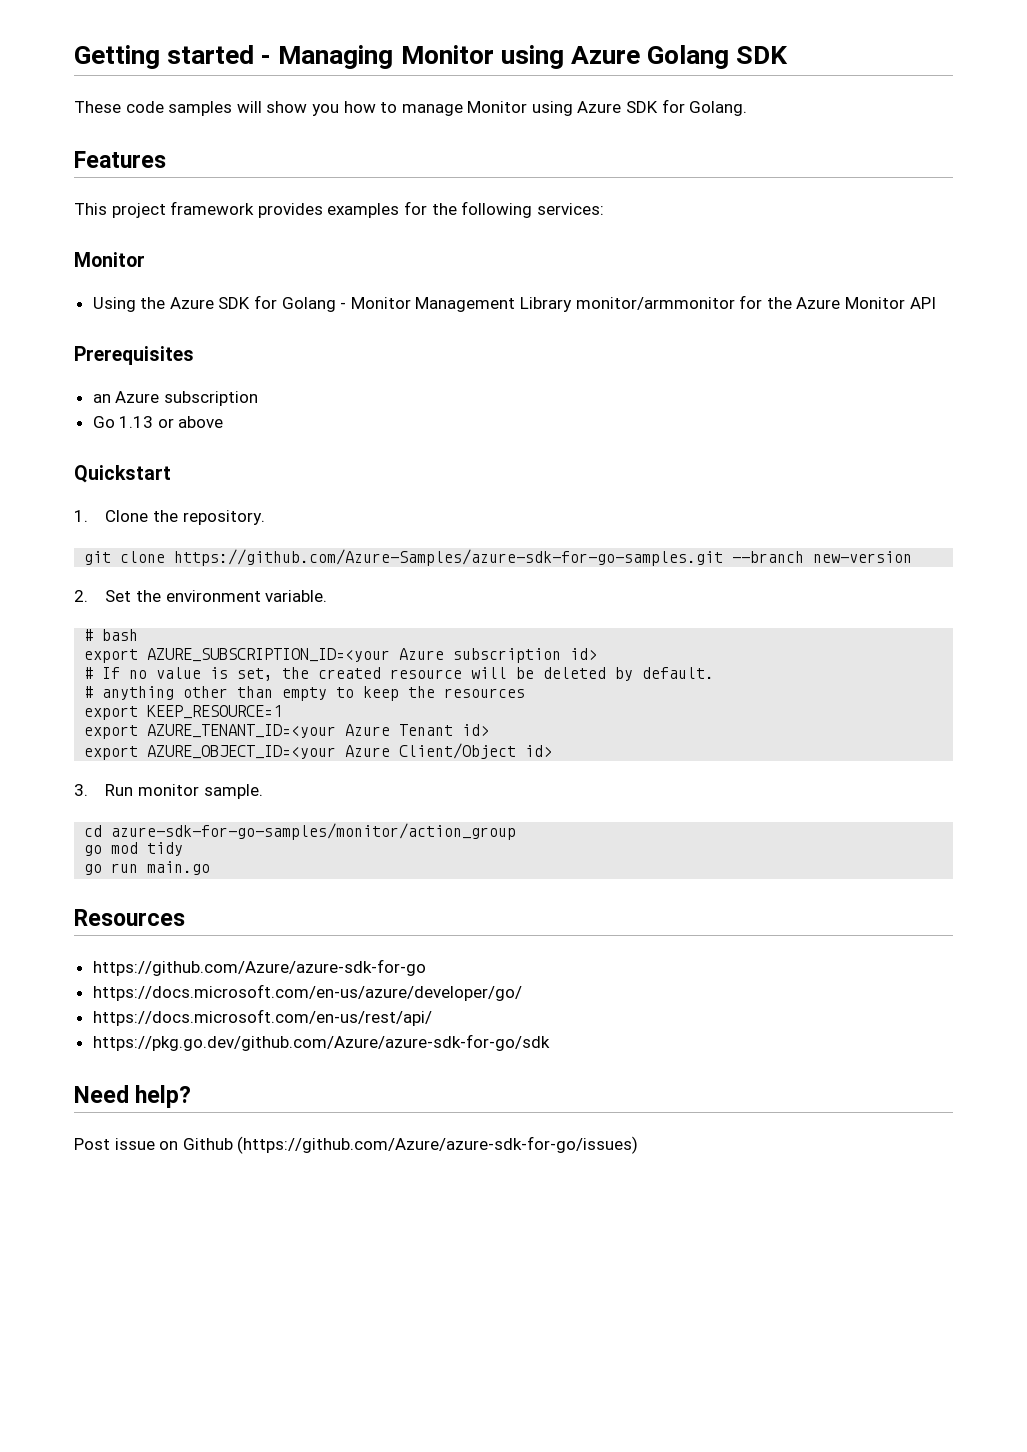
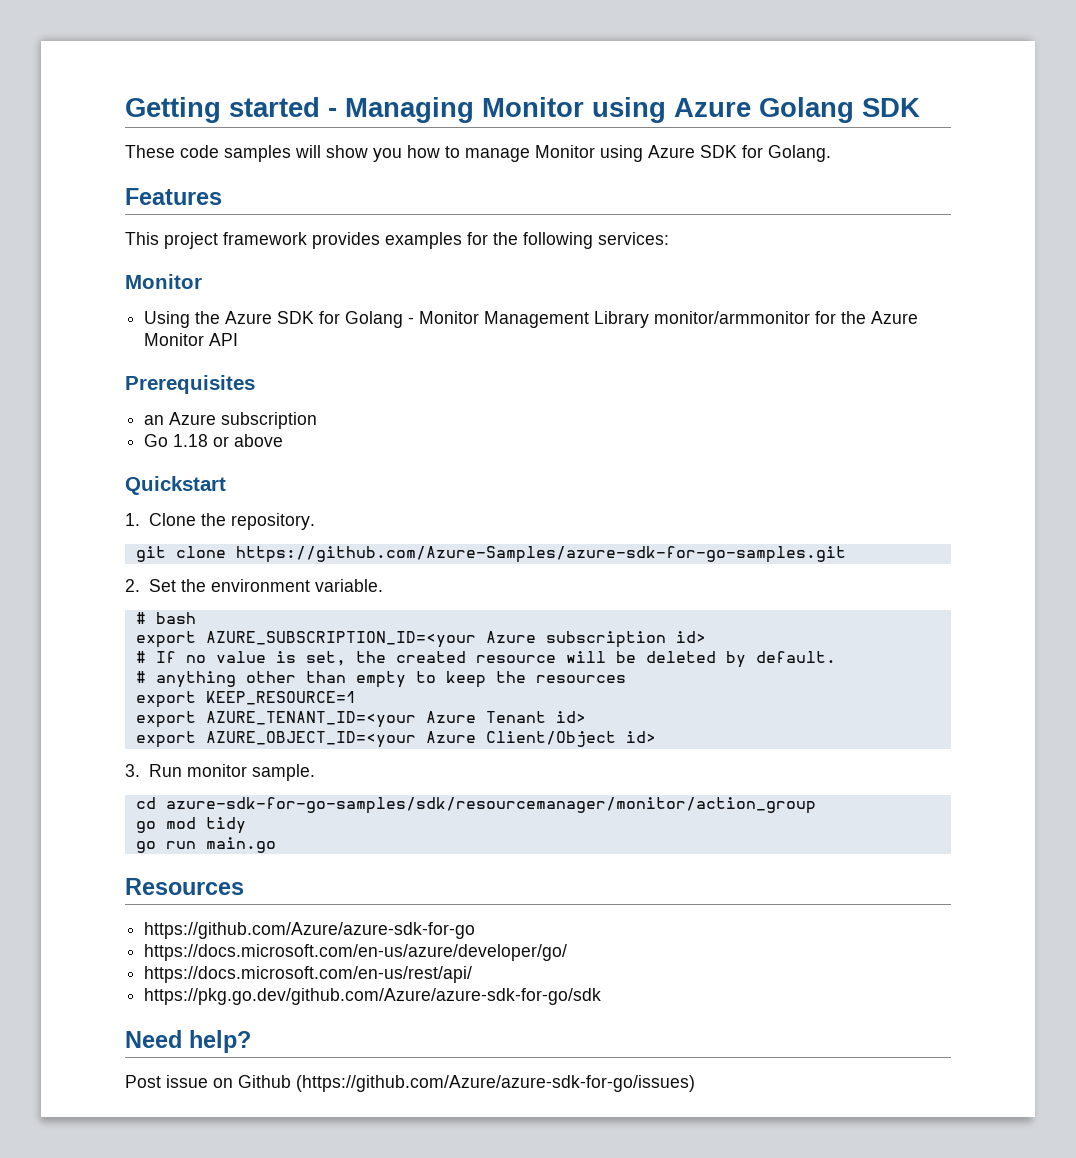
[119,416,154,428] 1.13 -> [173,434,209,447] 1.18
[732,551,913,563] --branch new-version -> (846, 554) none
[111,823,517,840] azure-sdk-for-go-samples/monitor/action_group -> [165,797,816,814] azure-sdk-for-go-samples/sdk/resourcemanager/monitor/action_group

